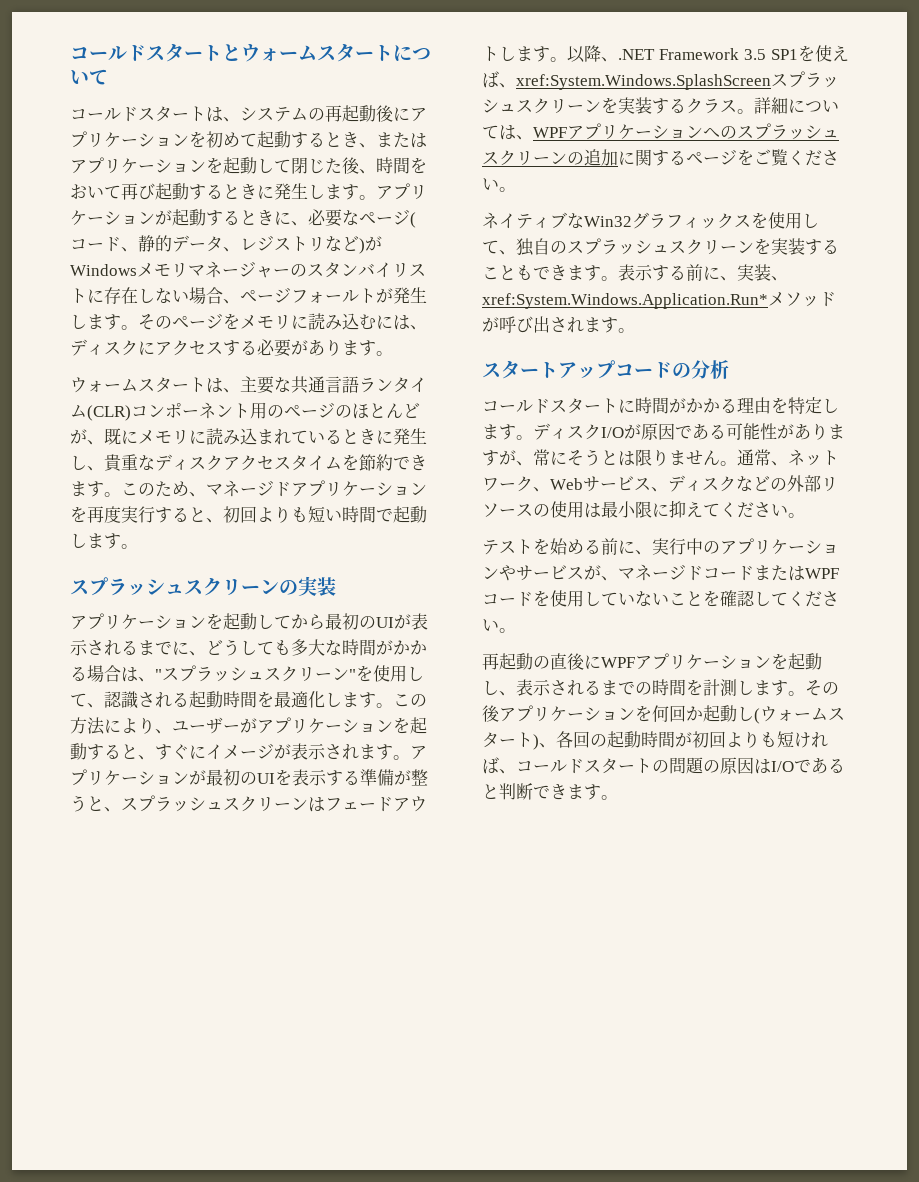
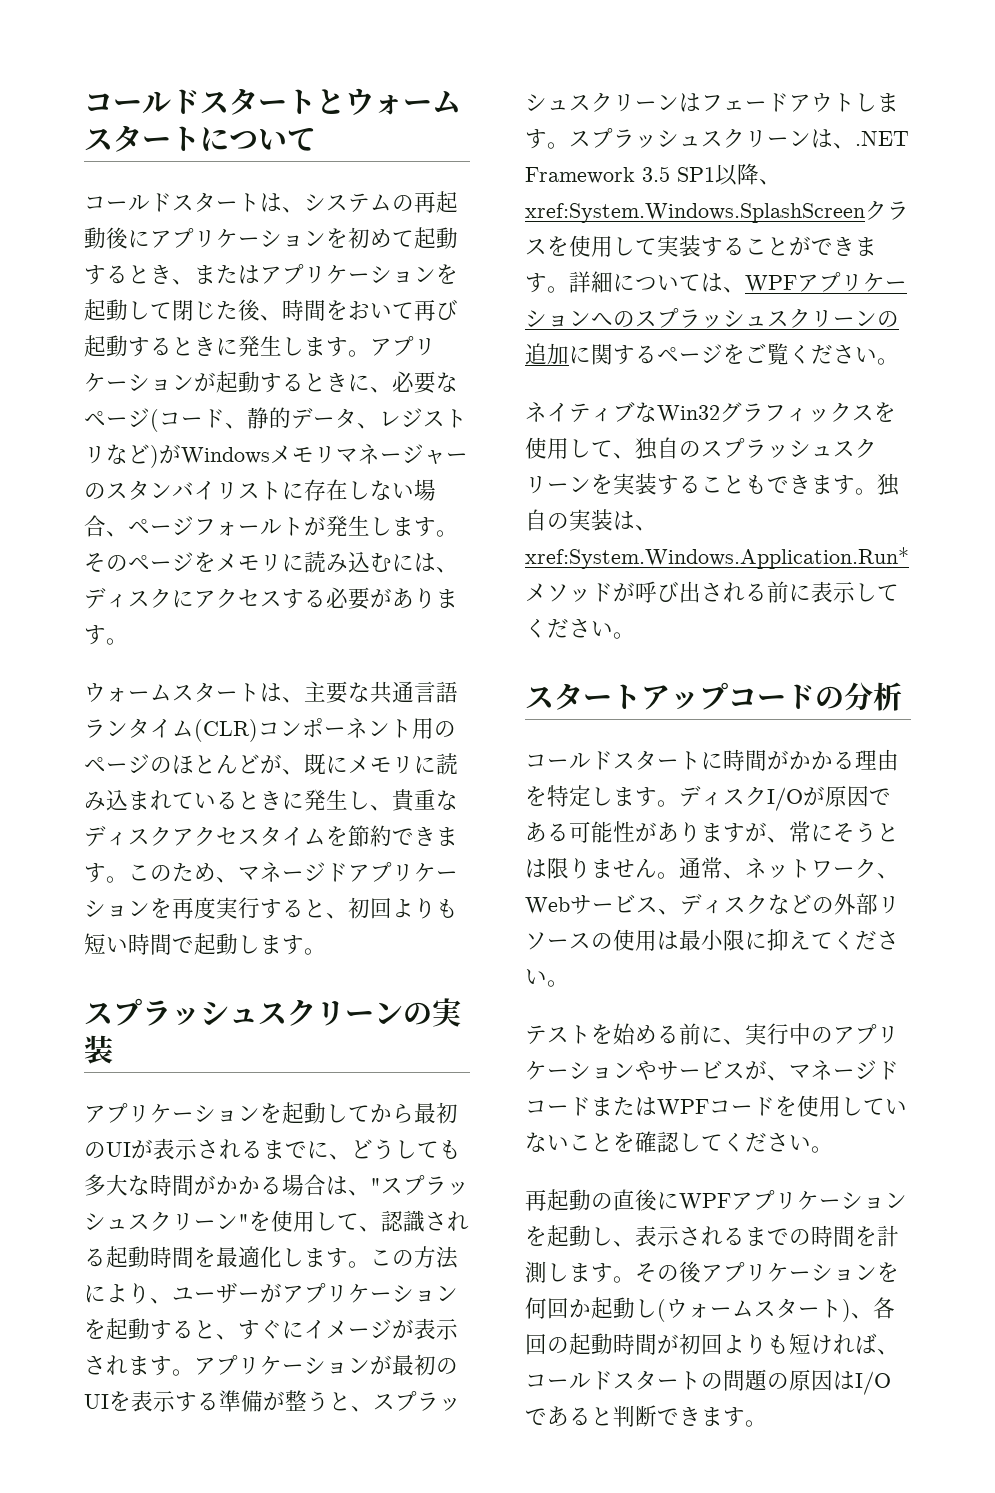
[567,45,849,63] [482,71,839,90] [482,97,737,114] 以降、.NET Framework 3.5 SP1を使えば、xref:System.Windows.SplashScreenスプラッシュスクリーンを実装するクラス -> [569,128,909,149] [525,163,781,186] [525,201,909,223] [525,235,877,257] [525,273,547,293] スプラッシュスクリーンは、.NET Framework 3.5 SP1以降、xref:System.Windows.SplashScreenクラスを使用して実装することができます
[618,264,771,281] 表示する前に、実装 -> [877,473,900,496] [525,509,635,531] 独自の実装は
[584,317,618,333] ます -> [745,581,899,603] [525,618,613,638] る前に表示してください

